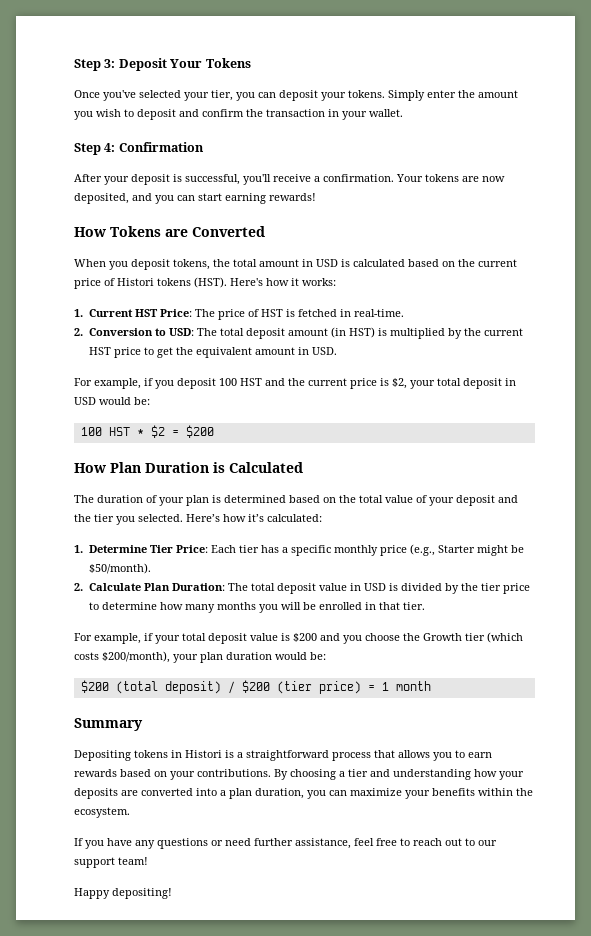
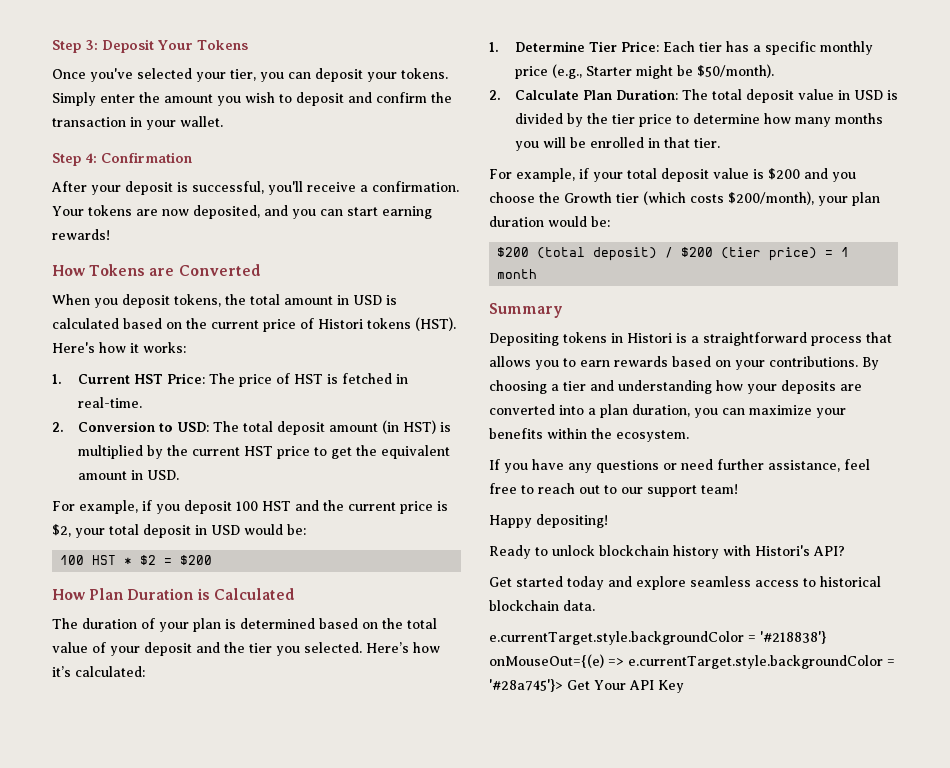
(172, 893) none -> [489,545,845,559] [489,576,881,590] [489,600,595,611] [489,631,826,645] [489,654,895,669] [489,679,684,693] // Ready to unlock blockchain history with Histori's API? // Get started today and explore seamless access to historical blockchain data. // e.currentTarget.style.backgroundColor = '#218838'} onMouseOut={(e) => e.currentTarget.style.backgroundColor = '#28a745'}> Get Your API Key

